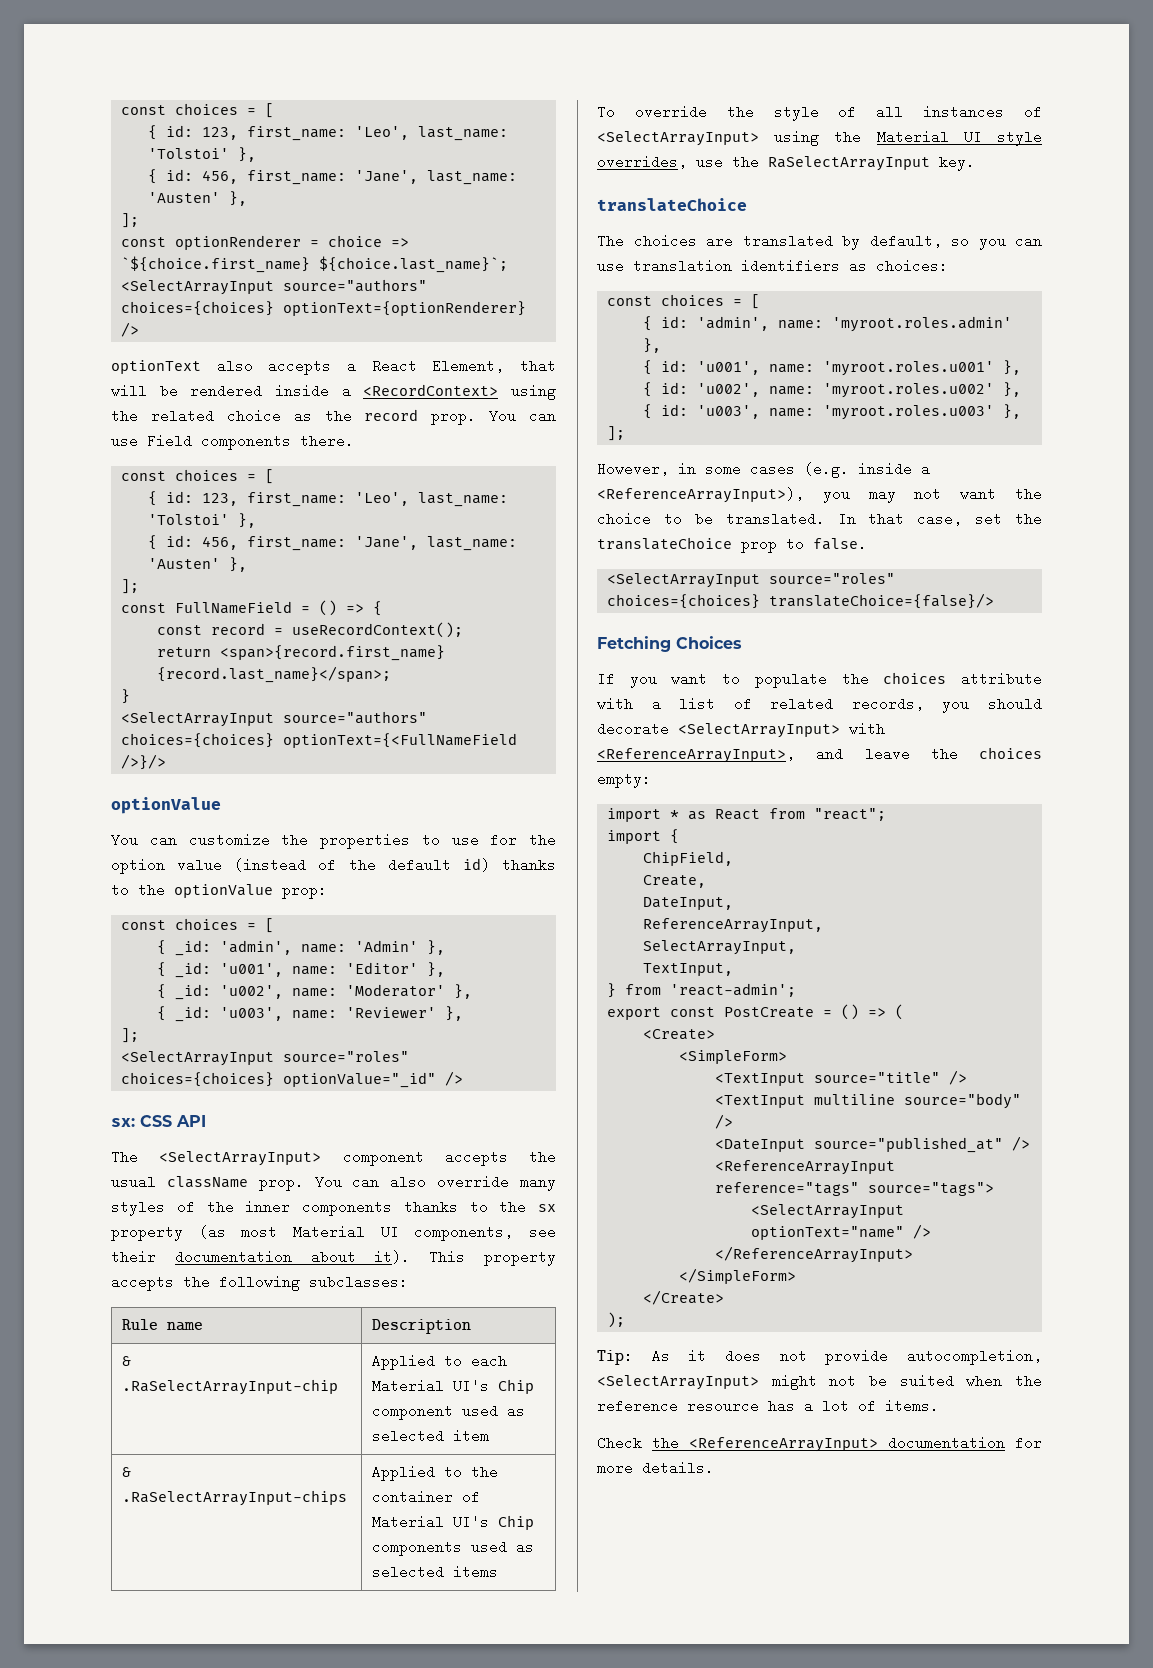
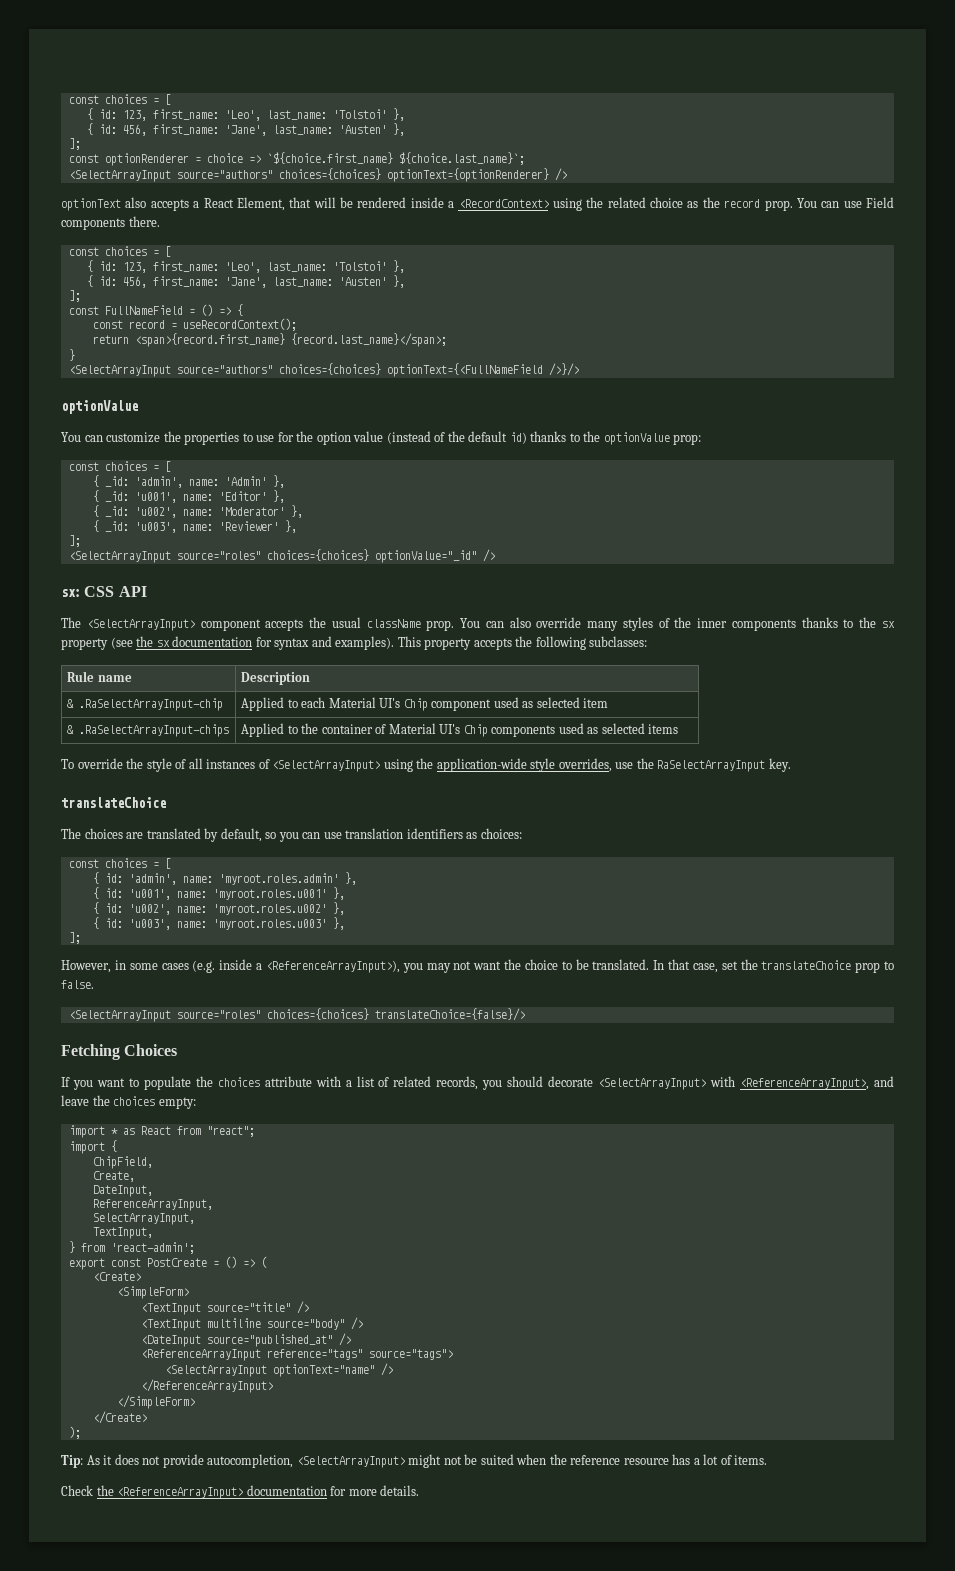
[198,1225,556,1241] [111,1250,411,1264] (as most Material UI components, see their documentation about it). -> [110,636,395,650] (see the sx documentation for syntax and examples).
[876,130,982,144] Material UI -> [436,758,527,772] application-wide

